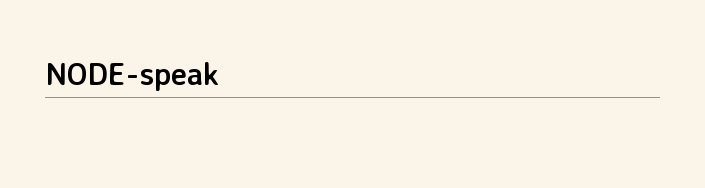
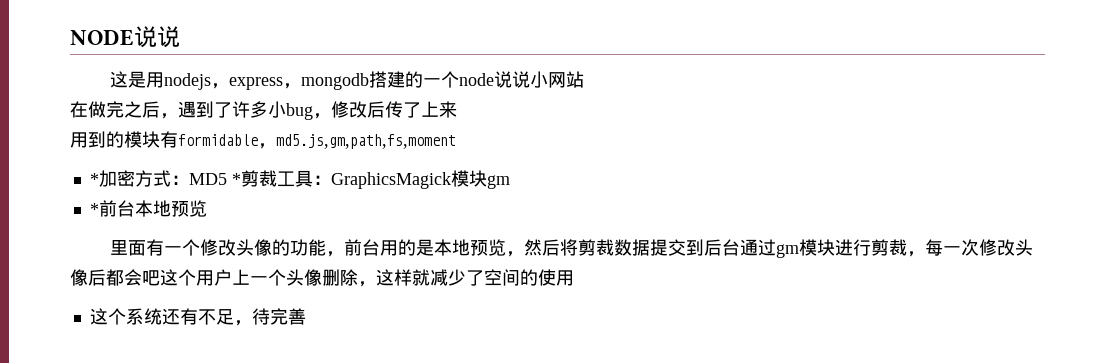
[45,62,219,91] NODE-speak -> [70,26,180,48] [109,71,584,90] [70,101,457,120] [70,131,456,149] [89,170,510,189] [89,200,207,217] [109,239,1033,258] [70,269,574,287] [89,308,306,326] NODE说说 // 这是用nodejs，express，mongodb搭建的一个node说说小网站 // 在做完之后，遇到了许多小bug，修改后传了上来 // 用到的模块有formidable，md5.js,gm,path,fs,moment // *加密方式：MD5 *剪裁工具：GraphicsMagick模块gm // *前台本地预览 // 里面有一个修改头像的功能，前台用的是本地预览，然后将剪裁数据提交到后台通过gm模块进行剪裁，每一次修改头像后都会吧这个用户上一个头像删除，这样就减少了空间的使用 // 这个系统还有不足，待完善

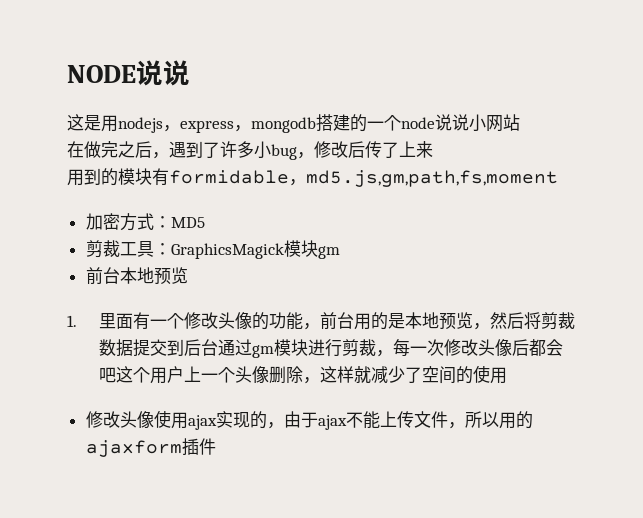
[89,173,99,185] * -> (558, 178) none
[231,173,241,185] * -> (205, 222) //
[89,203,99,215] * -> (340, 252) none
(207, 208) none -> [67,315,77,327] 1.
[89,308,306,326] 这个系统还有不足，待完善 -> [85,410,533,430] [85,438,216,457] 修改头像使用ajax实现的，由于ajax不能上传文件，所以用的ajaxform插件

